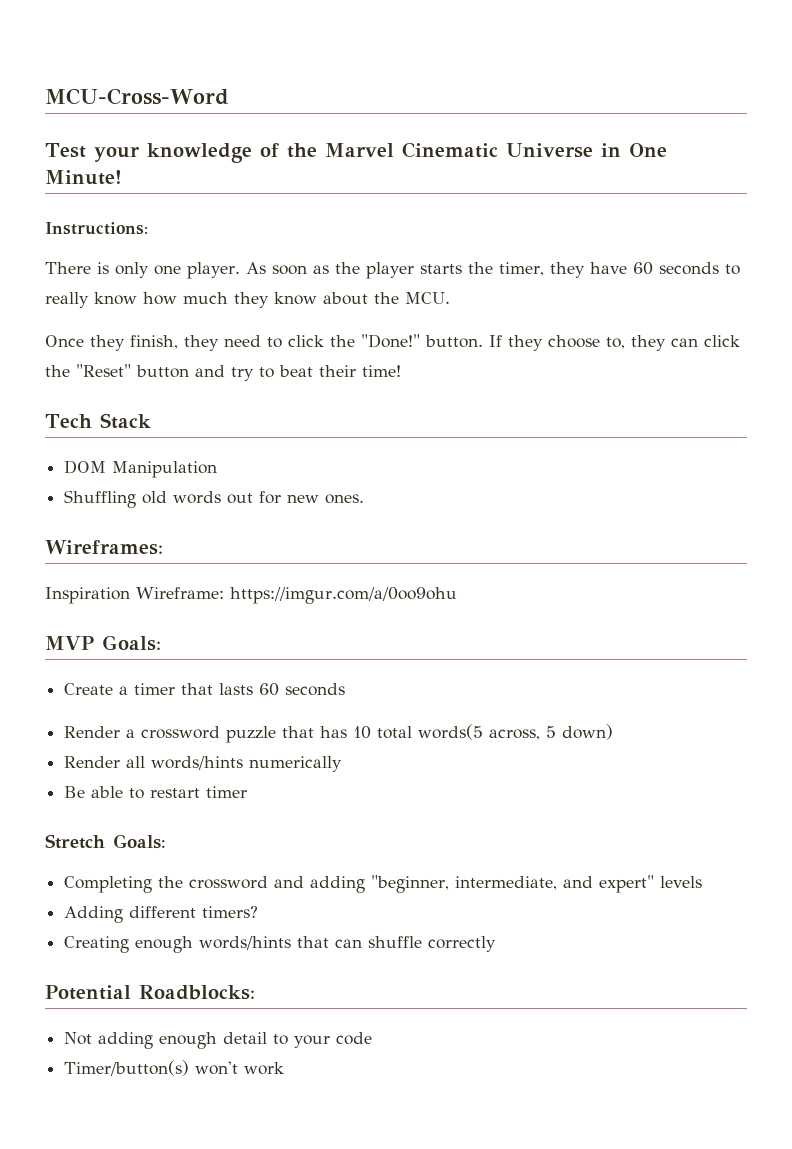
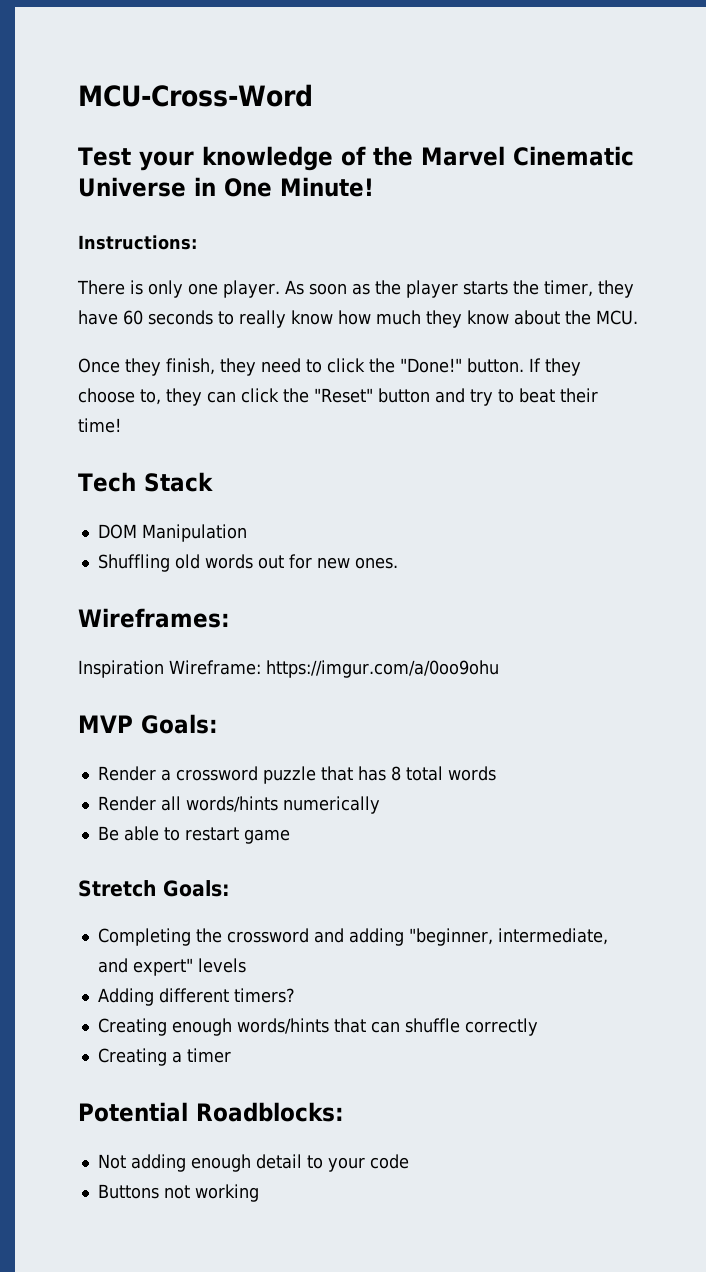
[64,683,346,696] // Create a timer that lasts 60 seconds -> (218, 724) none
[353,724,614,740] 10 total words(5 across, 5 down) -> [390,766,496,781] 8 total words
[206,786,248,798] timer -> [243,829,290,844] game
(497, 944) none -> [97,1048,231,1066] // Creating a timer
[64,1060,285,1076] Timer/button(s) won't work -> [97,1184,259,1202] Buttons not working

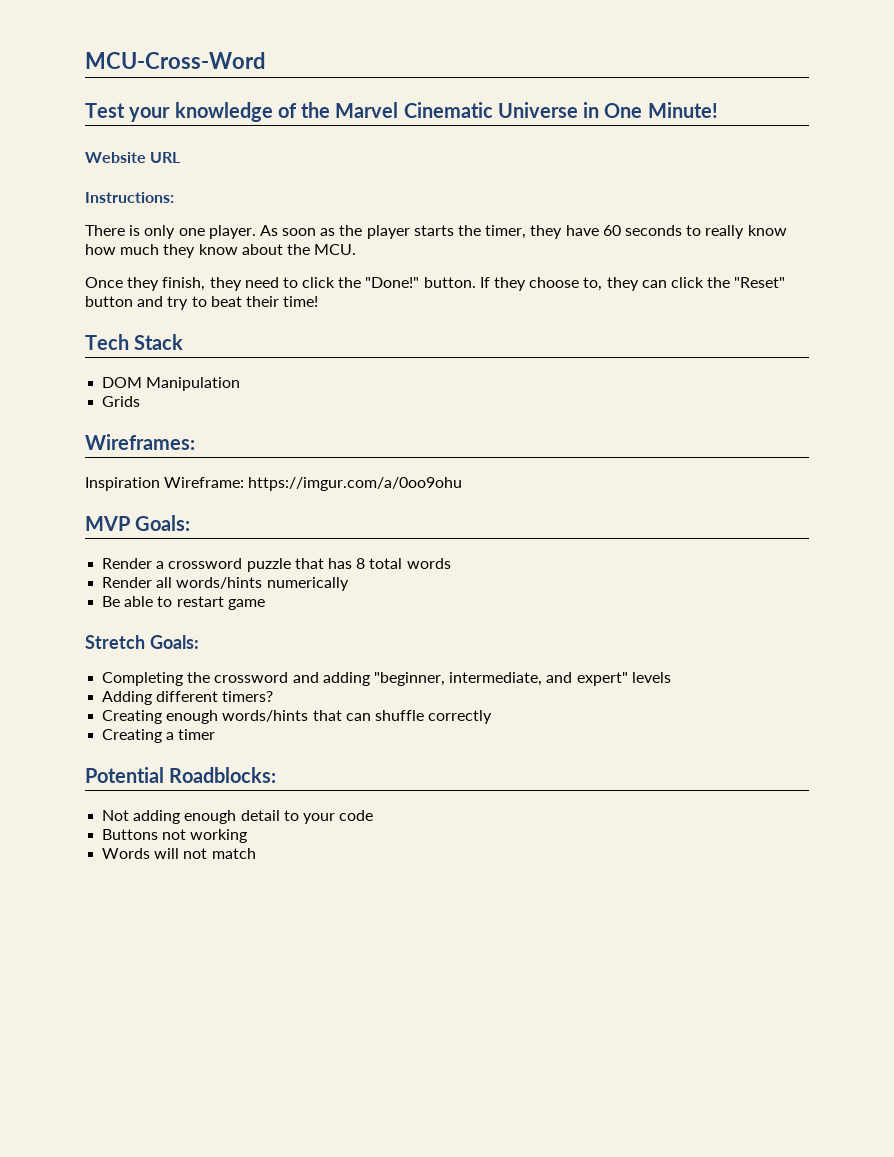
(374, 187) none -> [85,152,182,163] // Website URL
[97,554,398,572] Shuffling old words out for new ones. -> [102,396,141,407] Grids
(259, 1193) none -> [102,848,256,859] // Words will not match

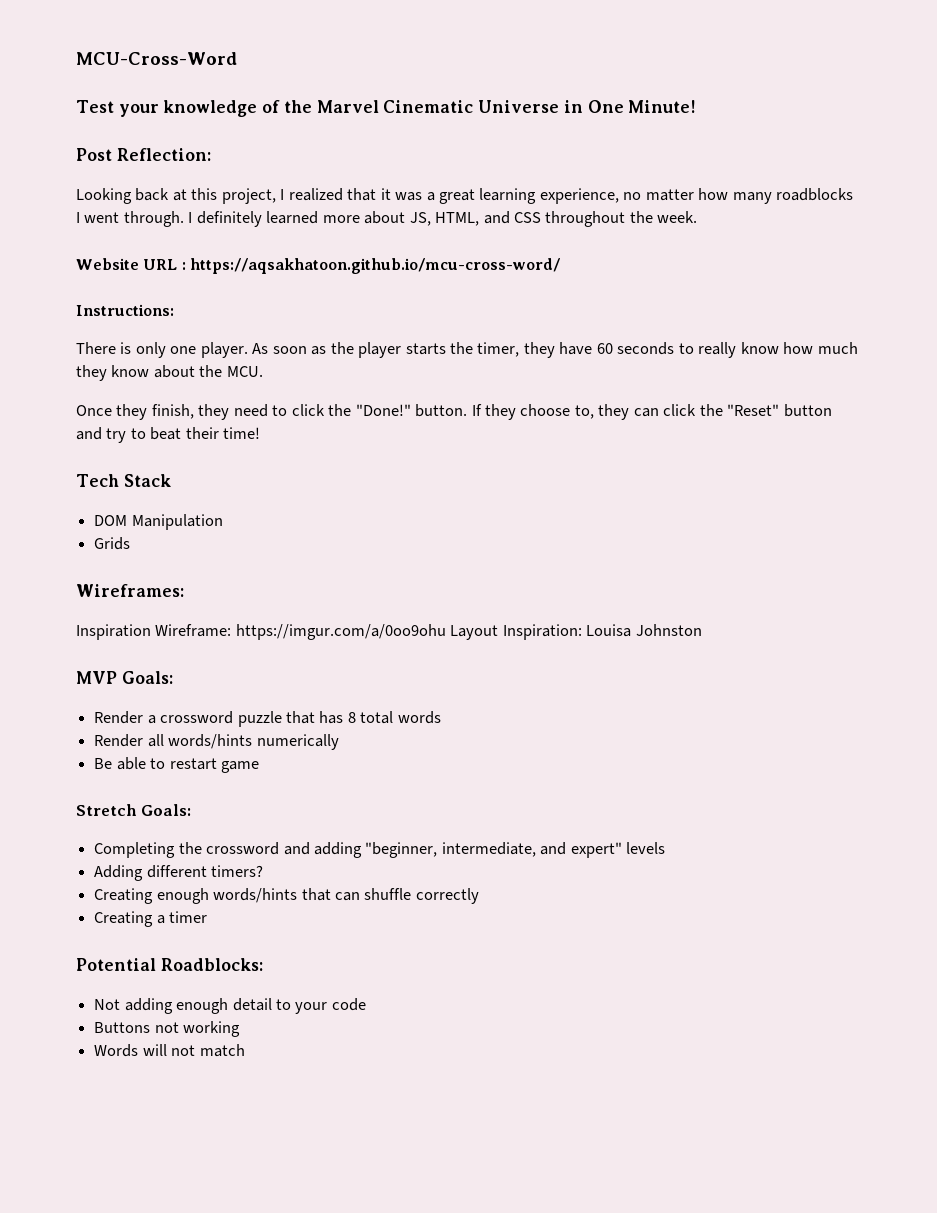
(718, 110) none -> [76,148,211,161] [76,188,854,204] [76,211,698,227] // Post Reflection: // Looking back at this project, I realized that it was a great learning experience, no matter how many roadblocks I went through. I definitely learned more about JS, HTML, and CSS throughout the week.
(182, 157) none -> [181,258,560,274] : https://aqsakhatoon.github.io/mcu-cross-word/
(463, 484) none -> [450,624,702,640] Layout Inspiration: Louisa Johnston

